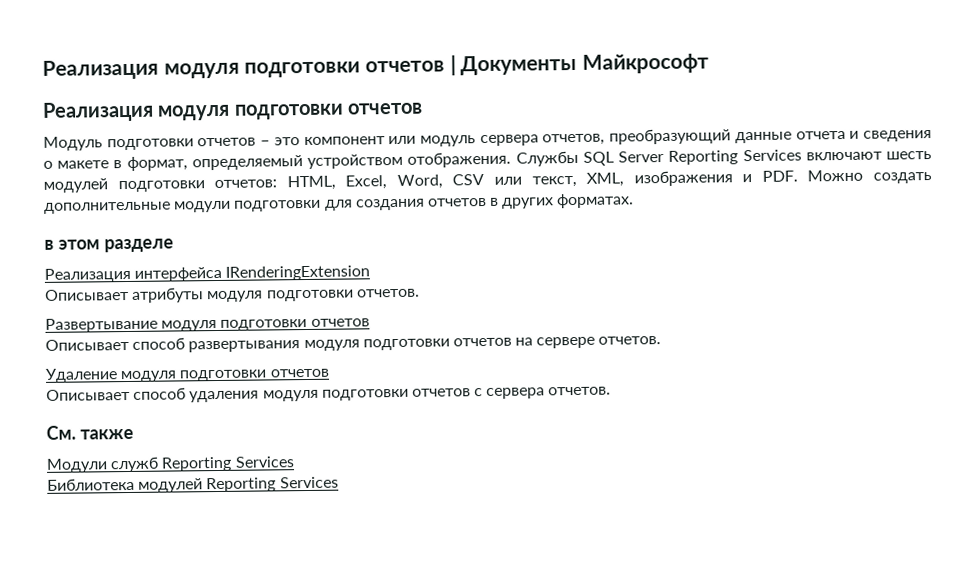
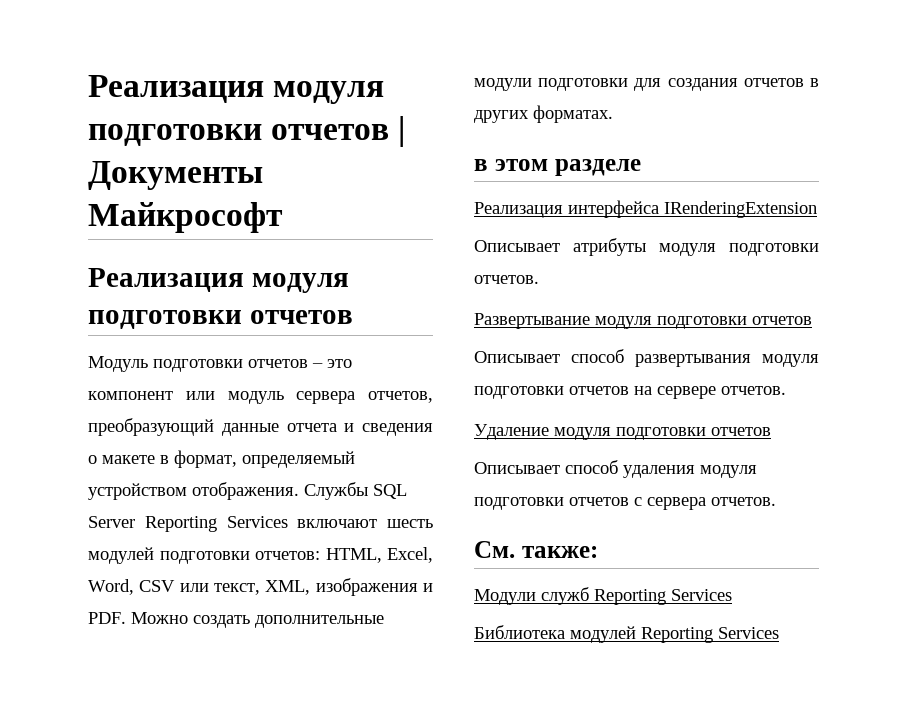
[79,428,134,440] также -> [521,546,598,558] также:

